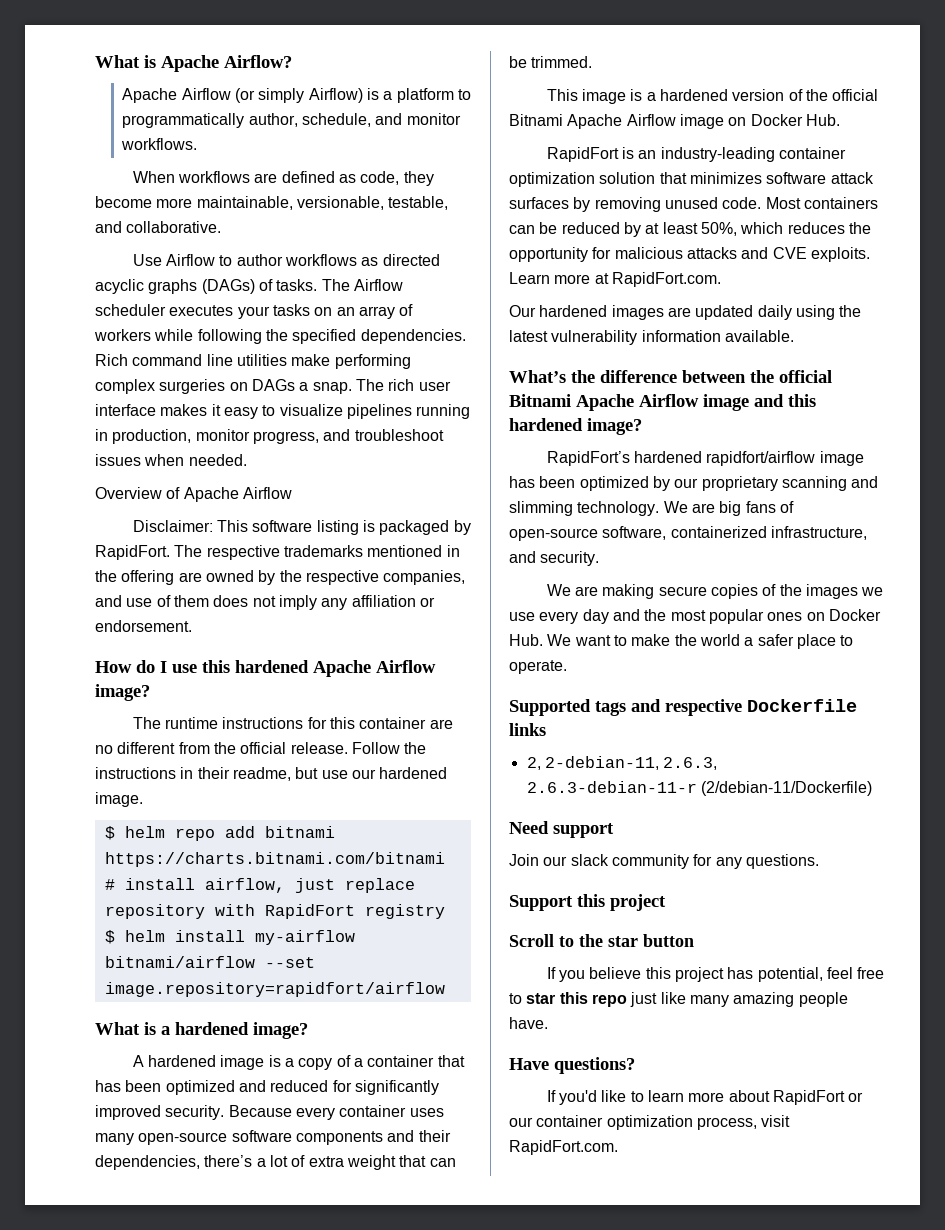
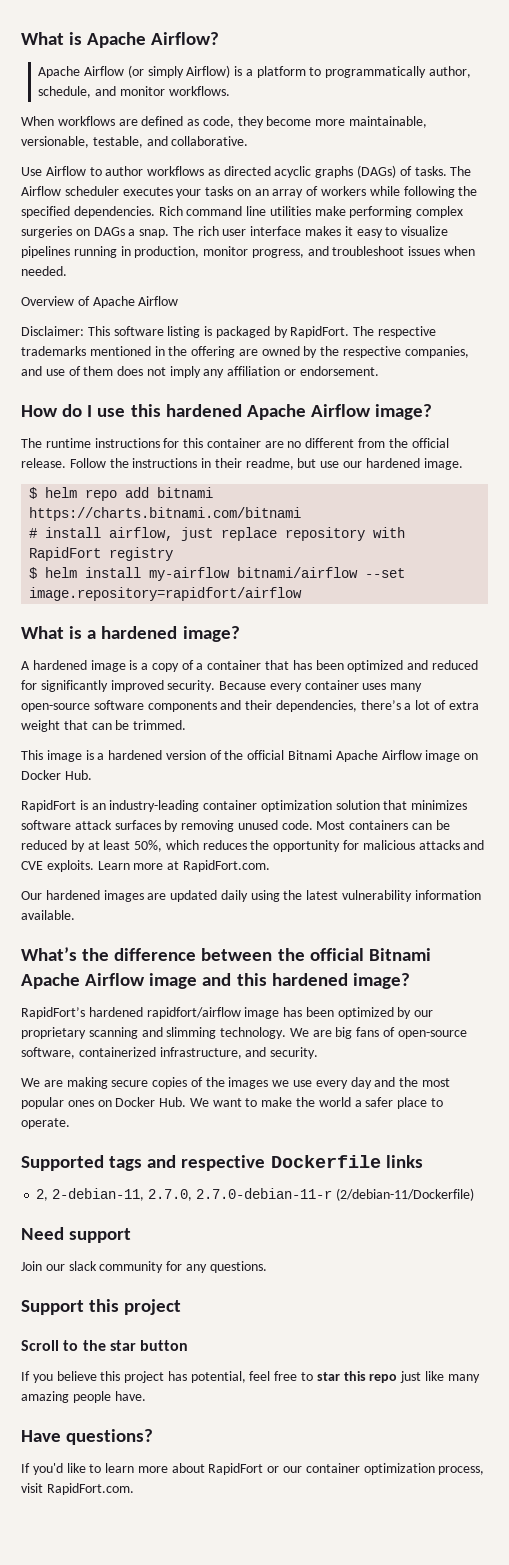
[663,757,718,770] [526,781,697,793] 2.6.3, 2.6.3-debian-11-r -> [147,1188,332,1201] 2.7.0, 2.7.0-debian-11-r

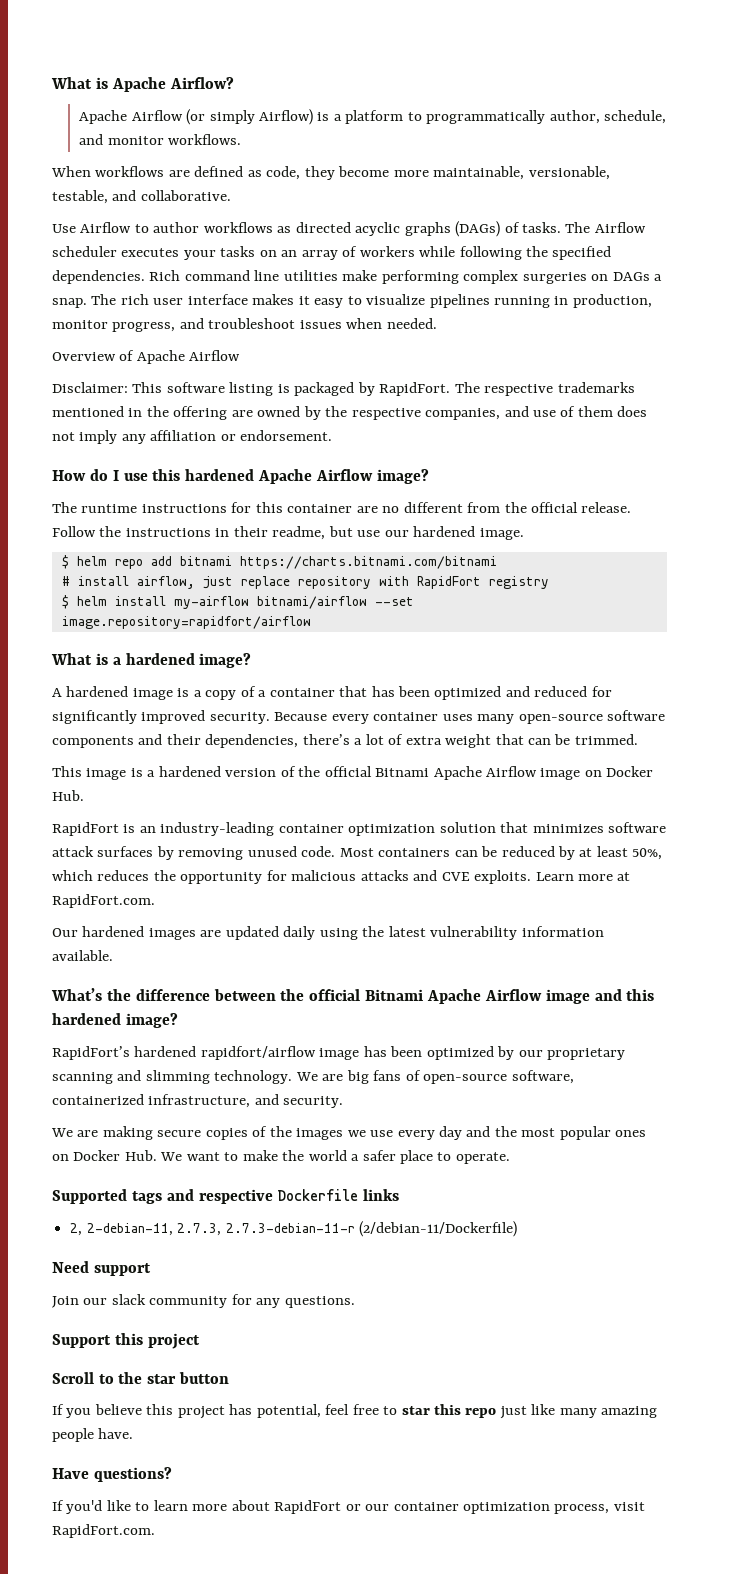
[147,1188,332,1201] 2.7.0, 2.7.0-debian-11-r -> [177,1223,355,1236] 2.7.3, 2.7.3-debian-11-r

